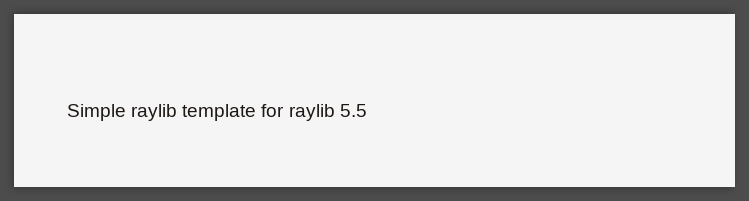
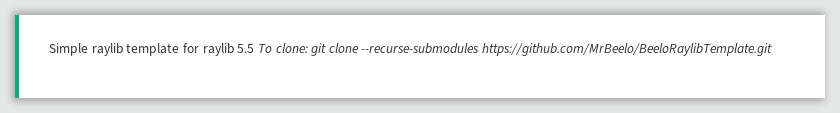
(367, 110) none -> [257,43,773,56] To clone: git clone --recurse-submodules https://github.com/MrBeelo/BeeloRaylibTemplate.git

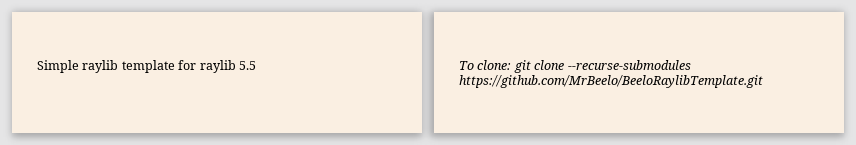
(255, 48) none -> (256, 65) //

